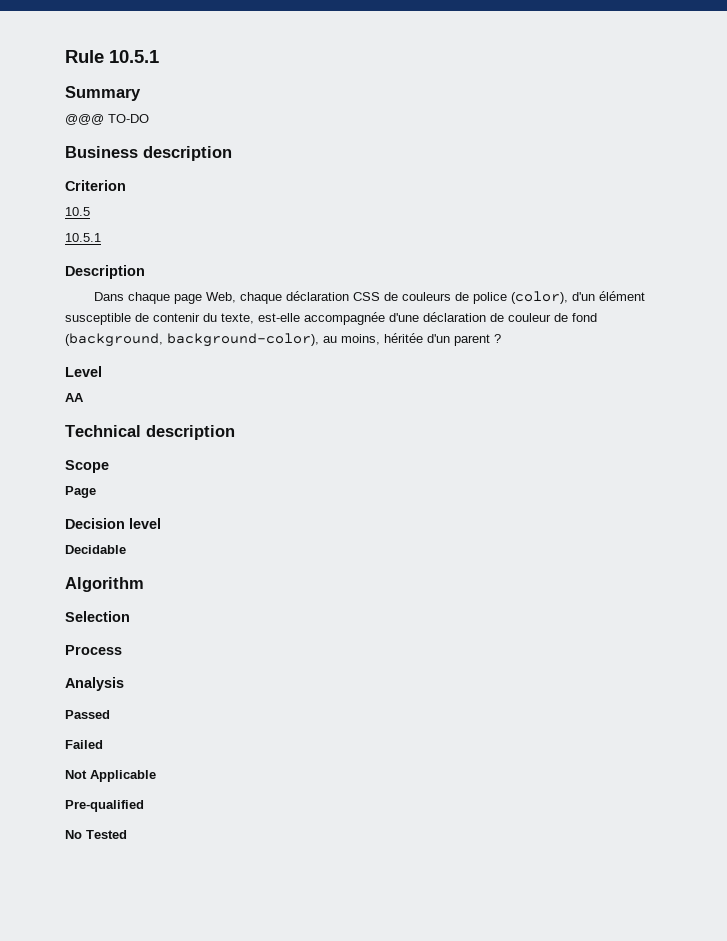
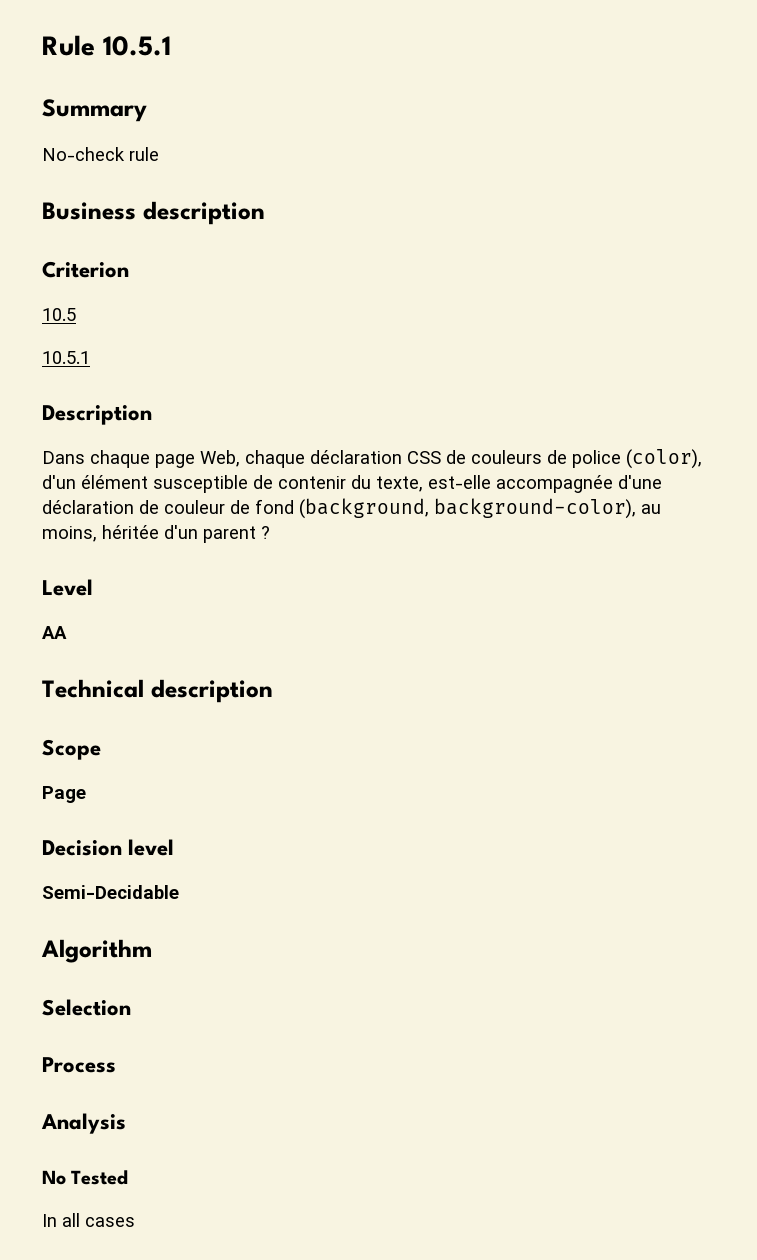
[65,114,149,125] @@@ TO-DO -> [42,147,159,161] No-check rule
[65,545,126,554] Decidable -> [42,885,179,899] Semi-Decidable
[65,710,110,719] [65,740,103,749] [65,770,156,782] [65,800,144,812] // Passed // Failed // Not Applicable // Pre-qualified -> (126, 1123) none
(127, 834) none -> [42,1213,135,1227] // In all cases

